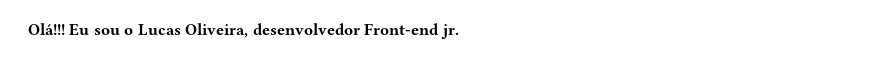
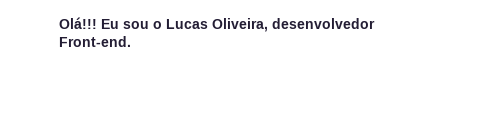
[364,23,459,39] Front-end jr. -> [59,36,131,47] Front-end.

